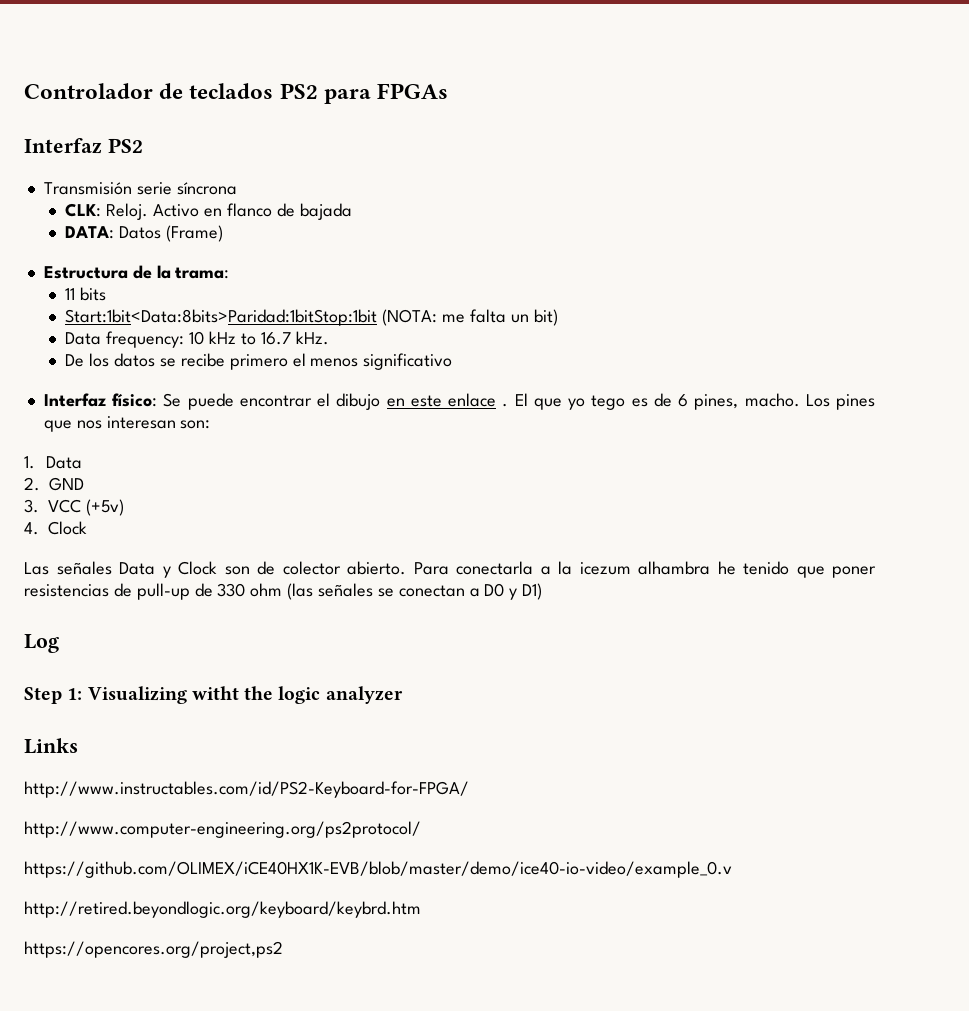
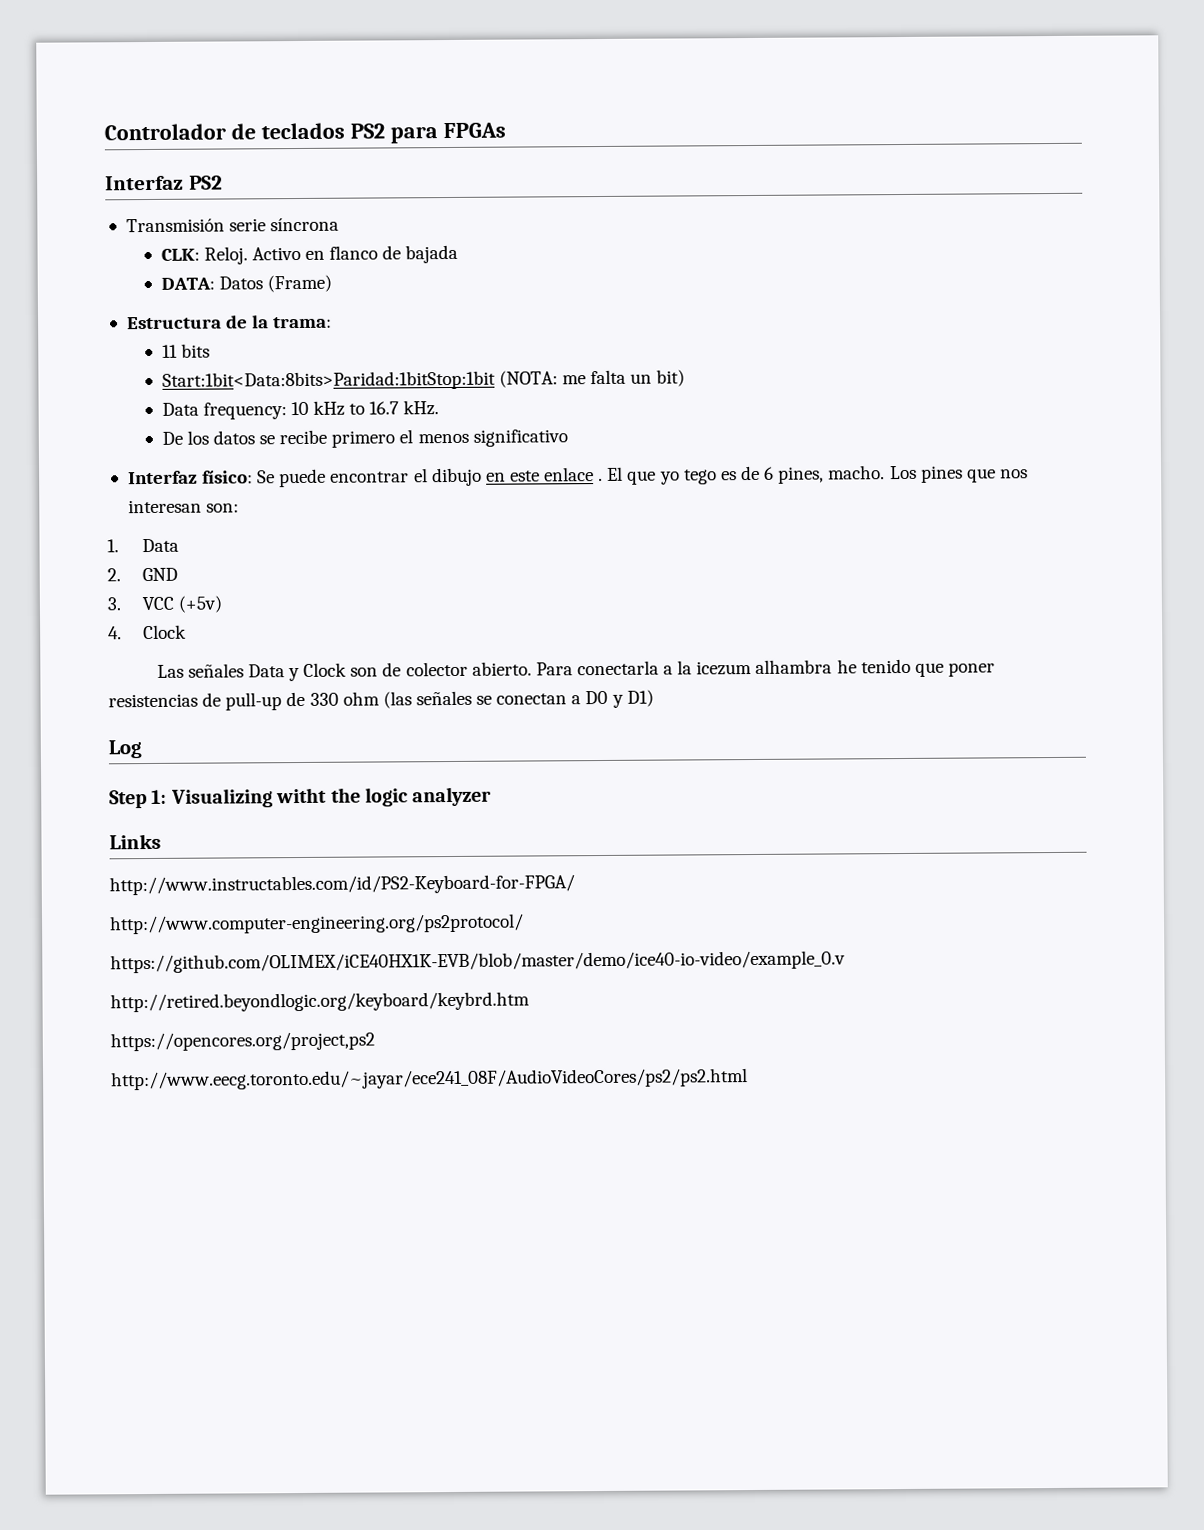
(283, 949) none -> [111,1068,748,1091] // http://www.eecg.toronto.edu/~jayar/ece241_08F/AudioVideoCores/ps2/ps2.html

